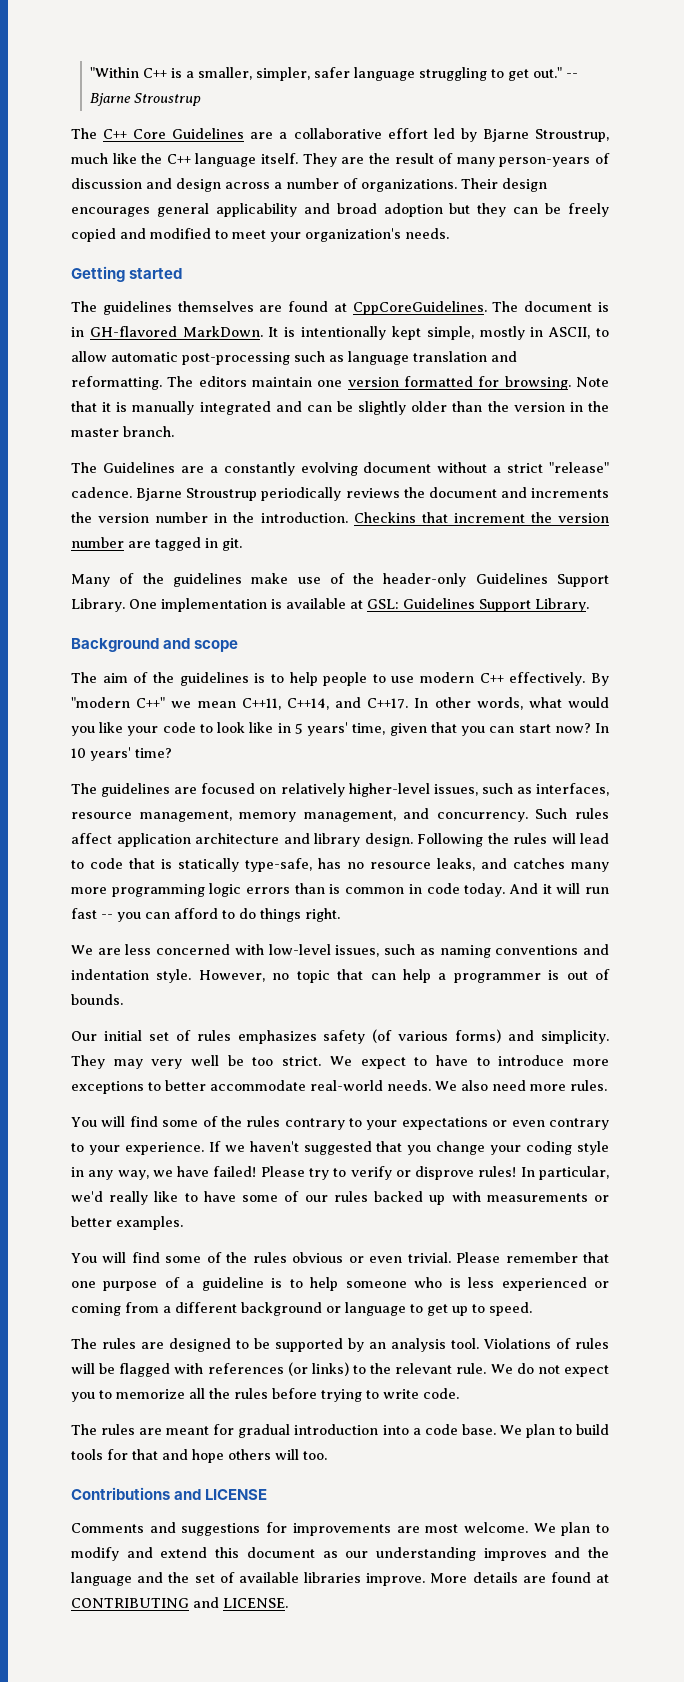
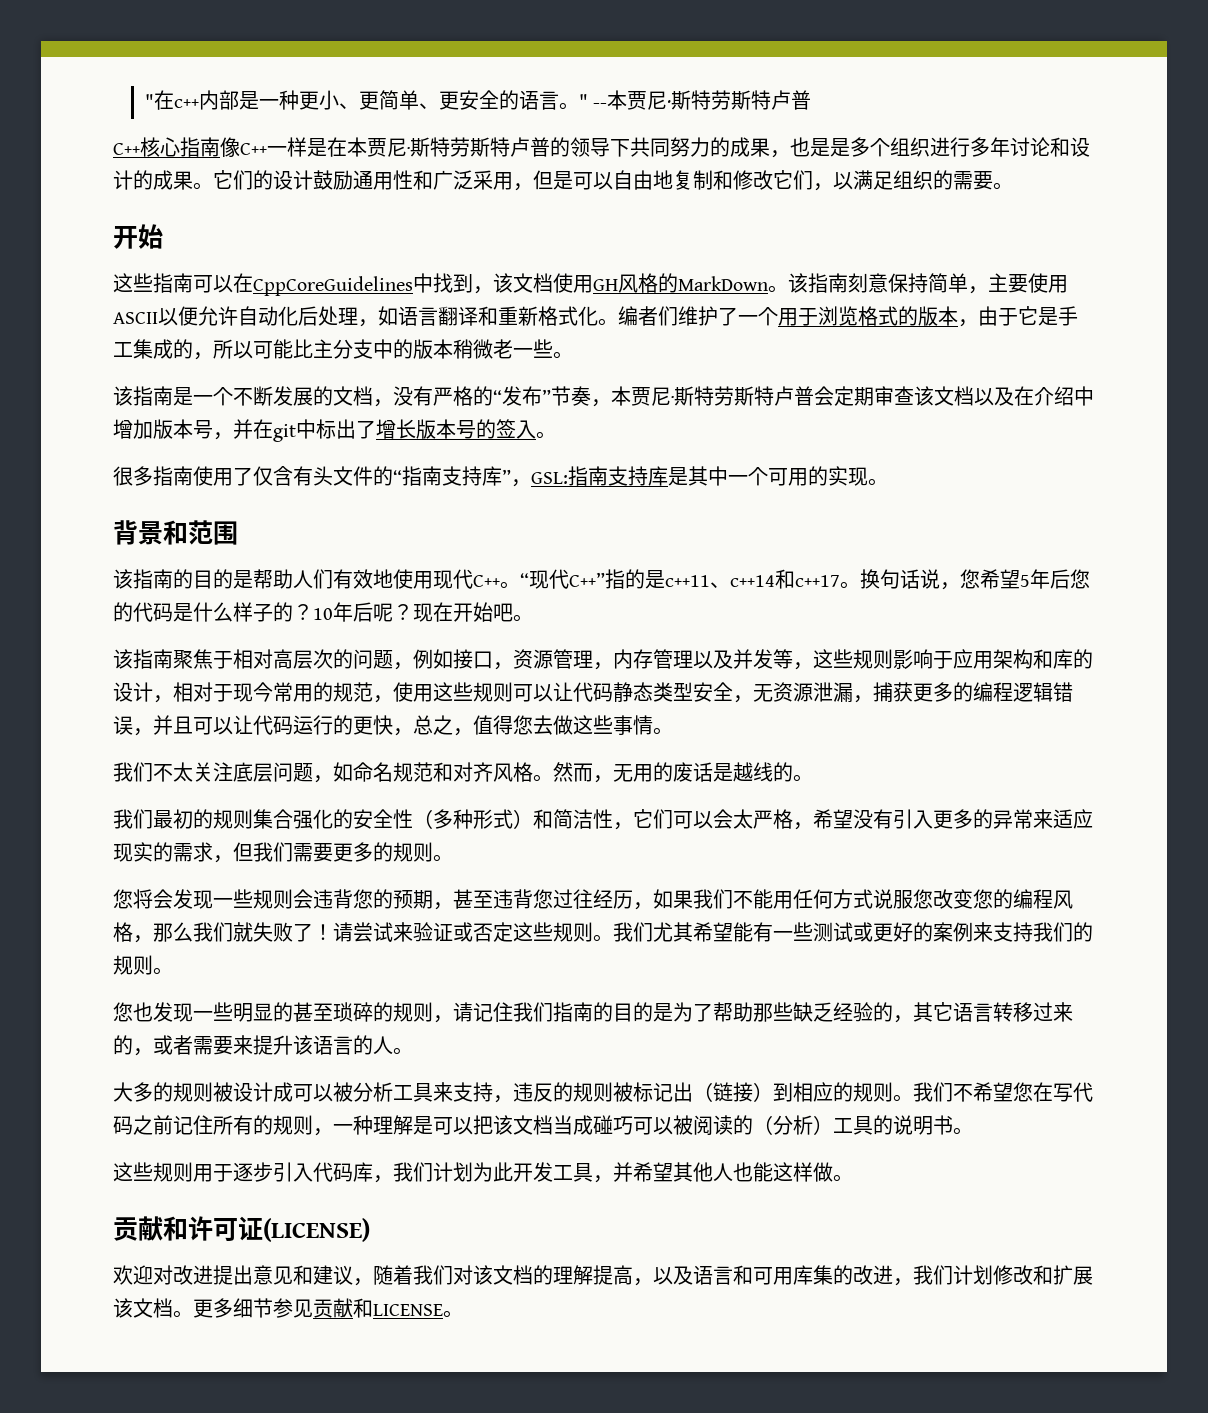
[89,67,578,81] [89,93,201,106] [71,128,609,142] [71,153,611,167] [71,178,547,192] [71,203,609,217] [71,228,449,242] [71,266,183,282] [71,301,609,315] [71,326,609,340] [71,351,517,365] [71,376,609,390] [71,401,610,415] [71,426,174,437] [71,462,609,476] [71,487,609,501] [71,512,610,523] [71,537,242,551] [71,573,609,587] [71,598,589,612] [71,638,239,652] [71,672,609,686] [71,697,610,710] [71,722,610,736] [71,747,172,761] [71,783,610,797] [71,808,609,822] [71,833,609,847] [71,858,609,872] [71,883,609,897] [71,908,340,922] [71,944,610,958] [71,969,611,983] [71,994,123,1005] [71,1029,610,1044] [71,1055,609,1069] [71,1080,607,1094] [71,1116,610,1130] [71,1141,610,1155] [71,1166,609,1180] [71,1191,609,1205] [71,1216,183,1230] [71,1252,609,1263] [71,1277,609,1291] [71,1302,532,1316] [71,1338,609,1352] [71,1362,610,1377] [71,1388,459,1402] [71,1424,609,1438] [71,1449,327,1463] [71,1487,268,1500] [71,1522,609,1536] [71,1547,609,1561] [71,1572,610,1586] [71,1597,288,1608] "Within C++ is a smaller, simpler, safer language struggling to get out." -- Bjarne Stroustrup // The C++ Core Guidelines are a collaborative effort led by Bjarne Stroustrup, much like the C++ language itself. They are the result of many person-years of discussion and design across a number of organizations. Their design encourages general applicability and broad adoption but they can be freely copied and modified to meet your organization's needs. // Getting started // The guidelines themselves are found at CppCoreGuidelines. The document is in GH-flavored MarkDown. It is intentionally kept simple, mostly in ASCII, to allow automatic post-processing such as language translation and reformatting. The editors maintain one version formatted for browsing. Note that it is manually integrated and can be slightly older than the version in the master branch. // The Guidelines are a constantly evolving document without a strict "release" cadence. Bjarne Stroustrup periodically reviews the document and increments the version number in the introduction. Checkins that increment the version number are tagged in git. // Many of the guidelines make use of the header-only Guidelines Support Library. One implementation is available at GSL: Guidelines Support Library. // Background and scope // The aim of the guidelines is to help people to use modern C++ effectively. By "modern C++" we mean C++11, C++14, and C++17. In other words, what would you like your code to look like in 5 years' time, given that you can start now? In 10 years' time? // The guidelines are focused on relatively higher-level issues, such as interfaces, resource management, memory management, and concurrency. Such rules affect application architecture and library design. Following the rules will lead to code that is statically type-safe, has no resource leaks, and catches many more programming logic errors than is common in code today. And it will run fast -- you can afford to do things right. // We are less concerned with low-level issues, such as naming conventions and indentation style. However, no topic that can help a programmer is out of bounds. // Our initial set of rules emphasizes safety (of various forms) and simplicity. They may very well be too strict. We expect to have to introduce more exceptions to better accommodate real-world needs. We also need more rules. // You will find some of the rules contrary to your expectations or even contrary to your experience. If we haven't suggested that you change your coding style in any way, we have failed! Please try to verify or disprove rules! In particular, we'd really like to have some of our rules backed up with measurements or better examples. // You will find some of the rules obvious or even trivial. Please remember that one purpose of a guideline is to help someone who is less experienced or coming from a different background or language to get up to speed. // The rules are designed to be supported by an analysis tool. Violations of rules will be flagged with references (or links) to the relevant rule. We do not expect you to memorize all the rules before trying to write code. // The rules are meant for gradual introduction into a code base. We plan to build tools for that and hope others will too. // Contributions and LICENSE // Comments and suggestions for improvements are most welcome. We plan to modify and extend this document as our understanding improves and the language and the set of available libraries improve. More details are found at CONTRIBUTING and LICENSE. -> [145,90,812,110] [113,137,1090,158] [113,170,1013,191] [113,224,163,249] [113,273,1068,296] [113,306,1078,327] [113,339,573,360] [113,386,1094,407] [113,419,556,442] [113,466,888,487] [113,520,238,545] [113,569,1090,590] [113,602,533,622] [113,649,1093,670] [113,682,1073,703] [113,715,673,736] [113,762,813,783] [113,809,1093,830] [113,842,453,863] [113,889,1073,910] [113,922,1093,943] [113,955,173,975] [113,1002,1073,1023] [113,1035,413,1056] [113,1082,1093,1103] [113,1115,973,1136] [113,1162,853,1183] [113,1216,370,1242] [113,1265,1093,1286] [113,1298,463,1318] "在c++内部是一种更小、更简单、更安全的语言。" --本贾尼·斯特劳斯特卢普 // C++核心指南像C++一样是在本贾尼·斯特劳斯特卢普的领导下共同努力的成果，也是是多个组织进行多年讨论和设计的成果。它们的设计鼓励通用性和广泛采用，但是可以自由地复制和修改它们，以满足组织的需要。 // 开始 // 这些指南可以在CppCoreGuidelines中找到，该文档使用GH风格的MarkDown。该指南刻意保持简单，主要使用ASCII以便允许自动化后处理，如语言翻译和重新格式化。编者们维护了一个用于浏览格式的版本，由于它是手工集成的，所以可能比主分支中的版本稍微老一些。 // 该指南是一个不断发展的文档，没有严格的“发布”节奏，本贾尼·斯特劳斯特卢普会定期审查该文档以及在介绍中增加版本号，并在git中标出了增长版本号的签入。 // 很多指南使用了仅含有头文件的“指南支持库”，GSL:指南支持库是其中一个可用的实现。 // 背景和范围 // 该指南的目的是帮助人们有效地使用现代C++。“现代C++”指的是c++11、c++14和c++17。换句话说，您希望5年后您的代码是什么样子的？10年后呢？现在开始吧。 // 该指南聚焦于相对高层次的问题，例如接口，资源管理，内存管理以及并发等，这些规则影响于应用架构和库的设计，相对于现今常用的规范，使用这些规则可以让代码静态类型安全，无资源泄漏，捕获更多的编程逻辑错误，并且可以让代码运行的更快，总之，值得您去做这些事情。 // 我们不太关注底层问题，如命名规范和对齐风格。然而，无用的废话是越线的。 // 我们最初的规则集合强化的安全性（多种形式）和简洁性，它们可以会太严格，希望没有引入更多的异常来适应现实的需求，但我们需要更多的规则。 // 您将会发现一些规则会违背您的预期，甚至违背您过往经历，如果我们不能用任何方式说服您改变您的编程风格，那么我们就失败了！请尝试来验证或否定这些规则。我们尤其希望能有一些测试或更好的案例来支持我们的规则。 // 您也发现一些明显的甚至琐碎的规则，请记住我们指南的目的是为了帮助那些缺乏经验的，其它语言转移过来的，或者需要来提升该语言的人。 // 大多的规则被设计成可以被分析工具来支持，违反的规则被标记出（链接）到相应的规则。我们不希望您在写代码之前记住所有的规则，一种理解是可以把该文档当成碰巧可以被阅读的（分析）工具的说明书。 // 这些规则用于逐步引入代码库，我们计划为此开发工具，并希望其他人也能这样做。 // 贡献和许可证(LICENSE) // 欢迎对改进提出意见和建议，随着我们对该文档的理解提高，以及语言和可用库集的改进，我们计划修改和扩展该文档。更多细节参见贡献和LICENSE。

